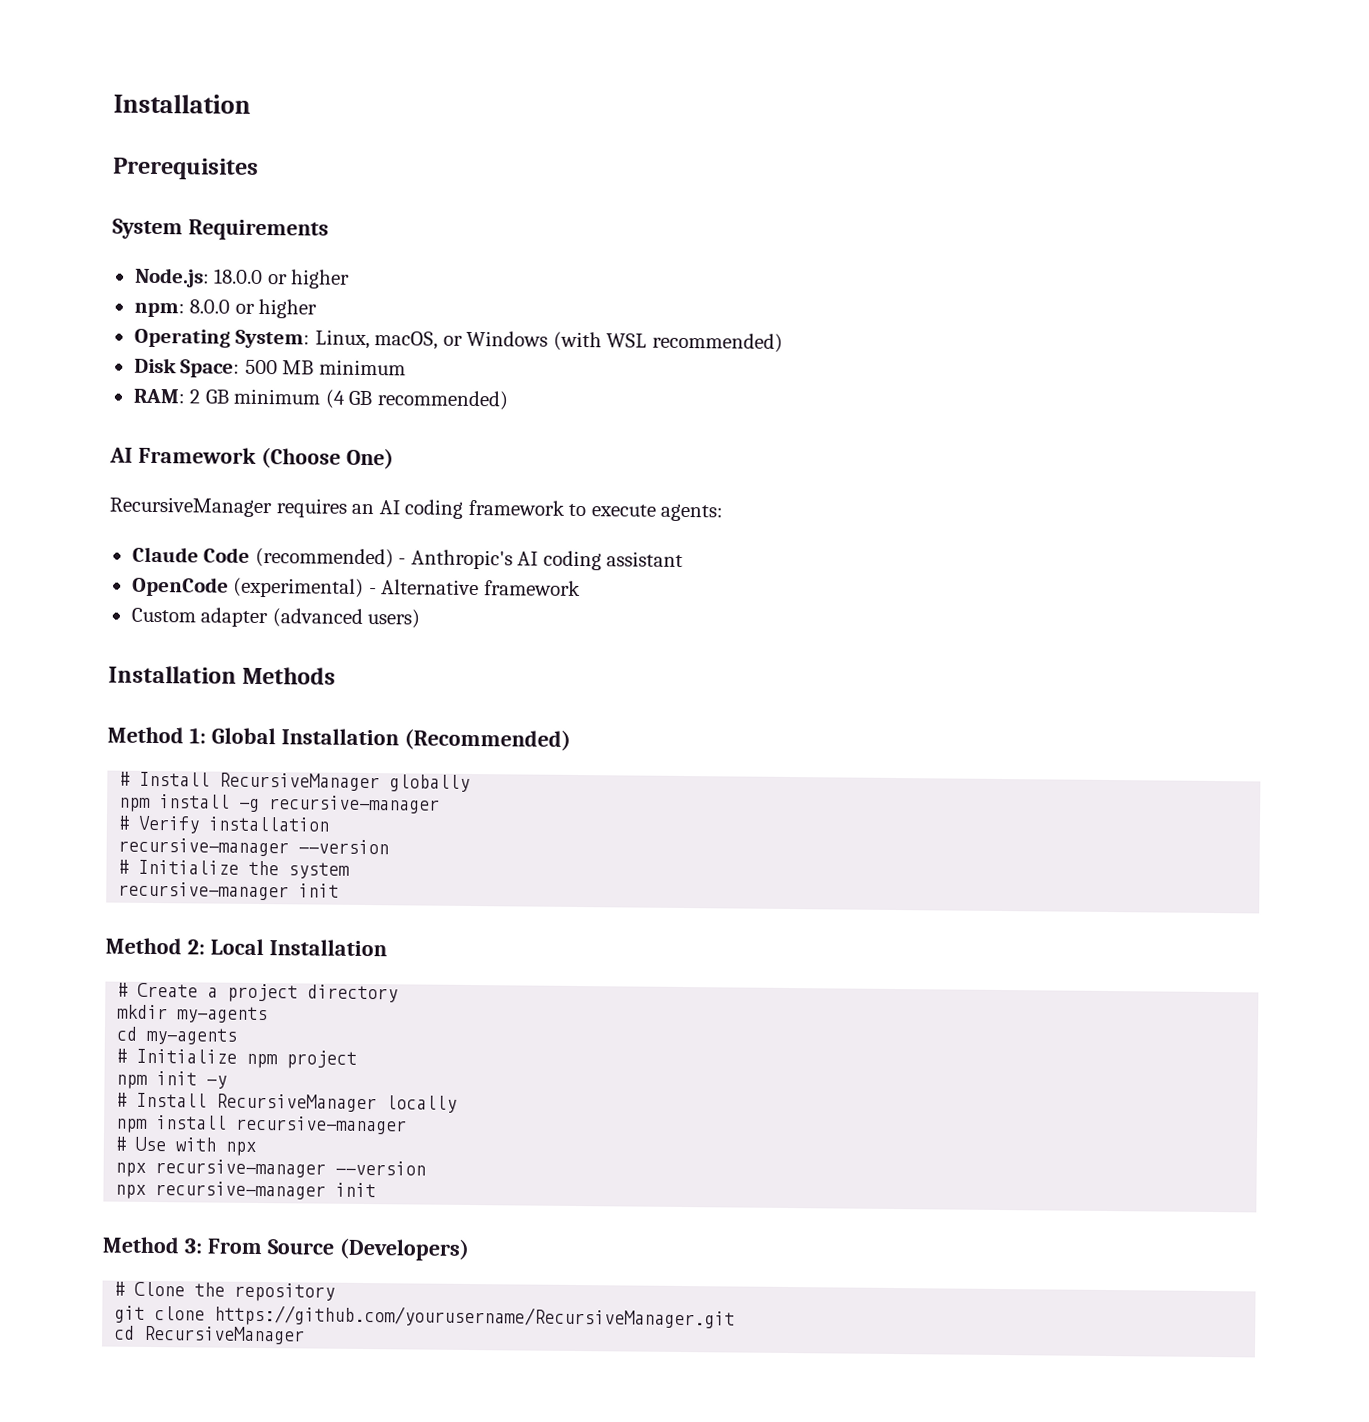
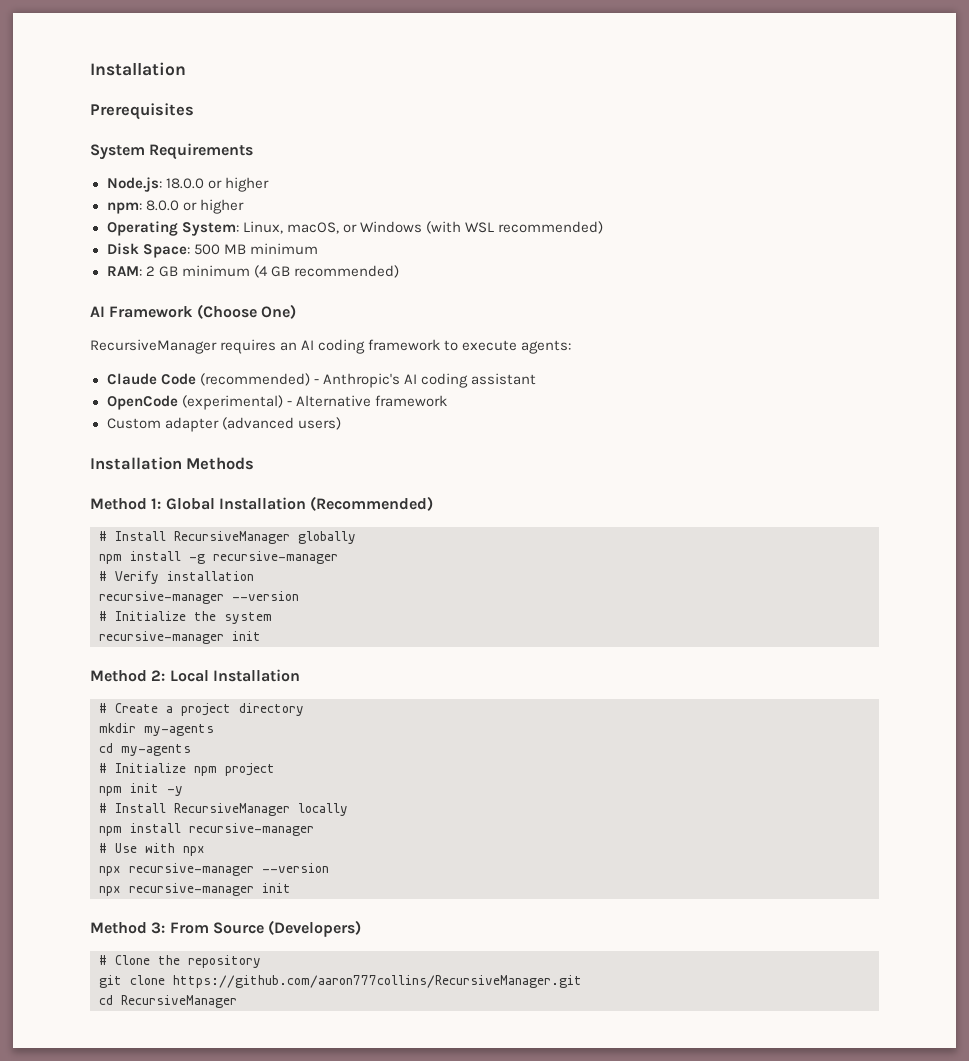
[214,1304,736,1330] https://github.com/yourusername/RecursiveManager.git -> [173,975,582,988] https://github.com/aaron777collins/RecursiveManager.git

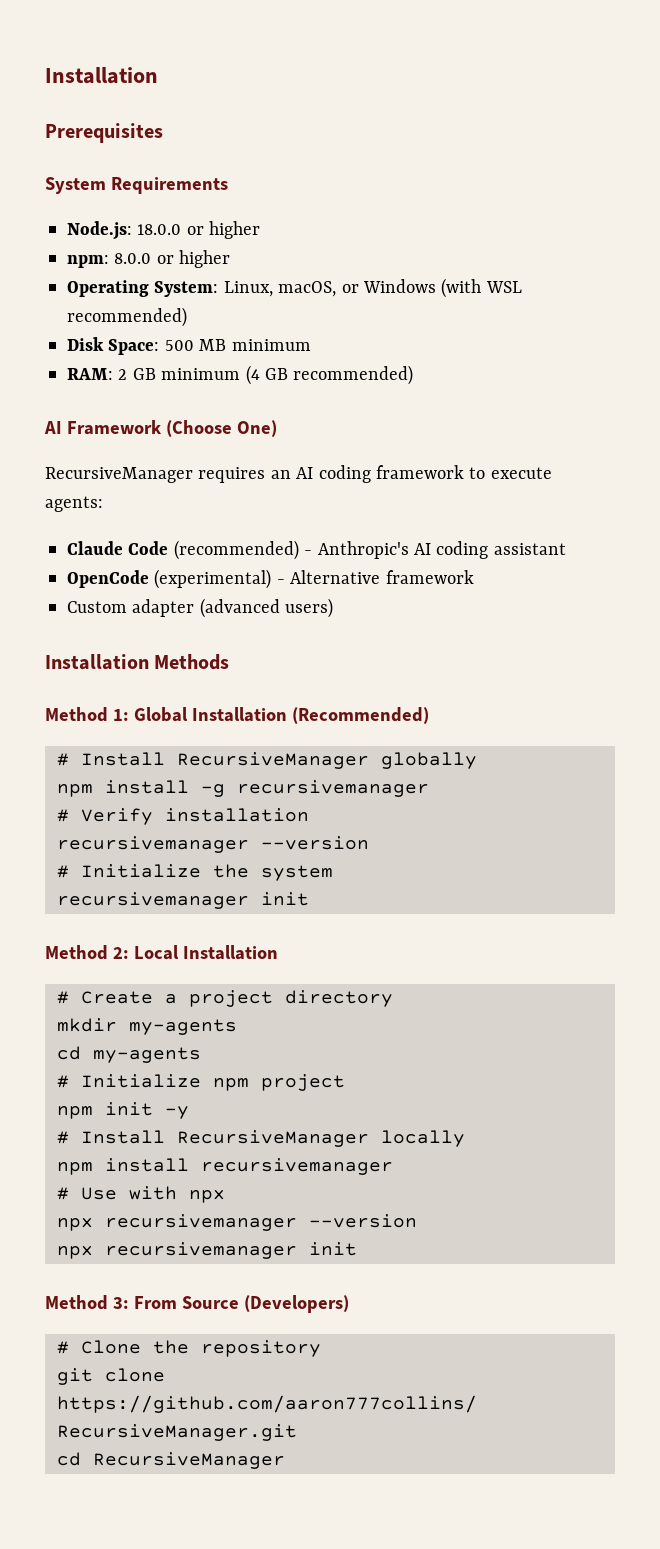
[213,551,338,564] recursive-manager -> [237,780,429,797] recursivemanager
[99,591,224,604] recursive-manager -> [57,836,249,853] recursivemanager
[99,631,224,644] recursive-manager -> [57,892,249,909] recursivemanager
[189,823,314,836] recursive-manager -> [201,1158,393,1175] recursivemanager
[129,863,254,876] recursive-manager -> [105,1214,297,1231] recursivemanager
[129,883,254,896] recursive-manager -> [105,1242,297,1259] recursivemanager

